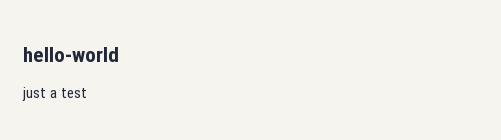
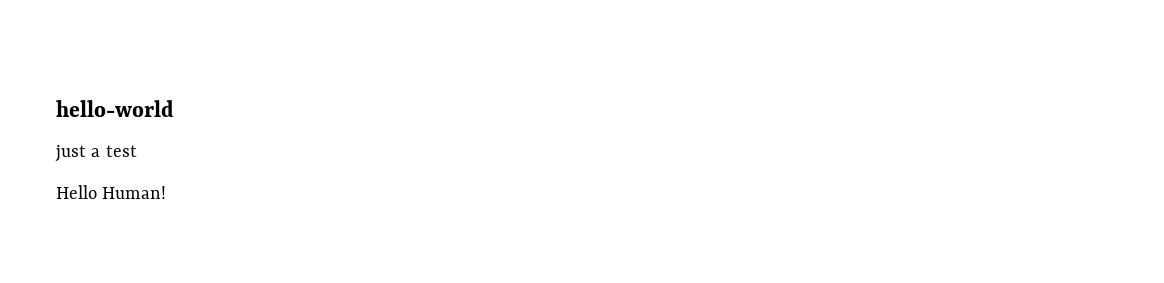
(88, 93) none -> [56,185,167,199] // Hello Human!

